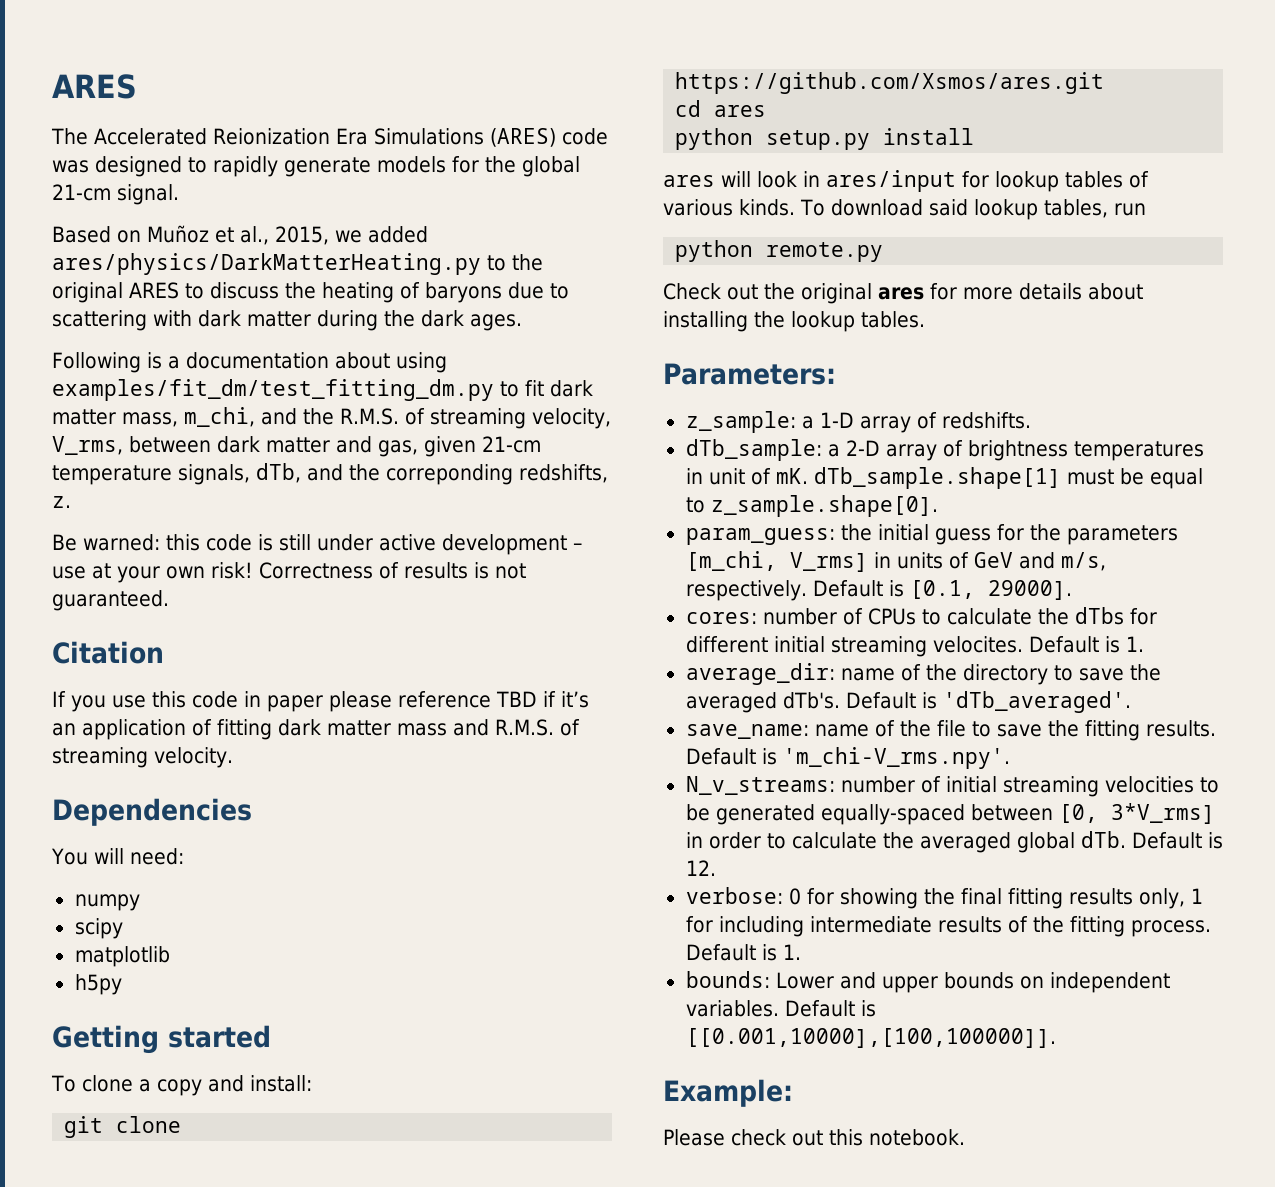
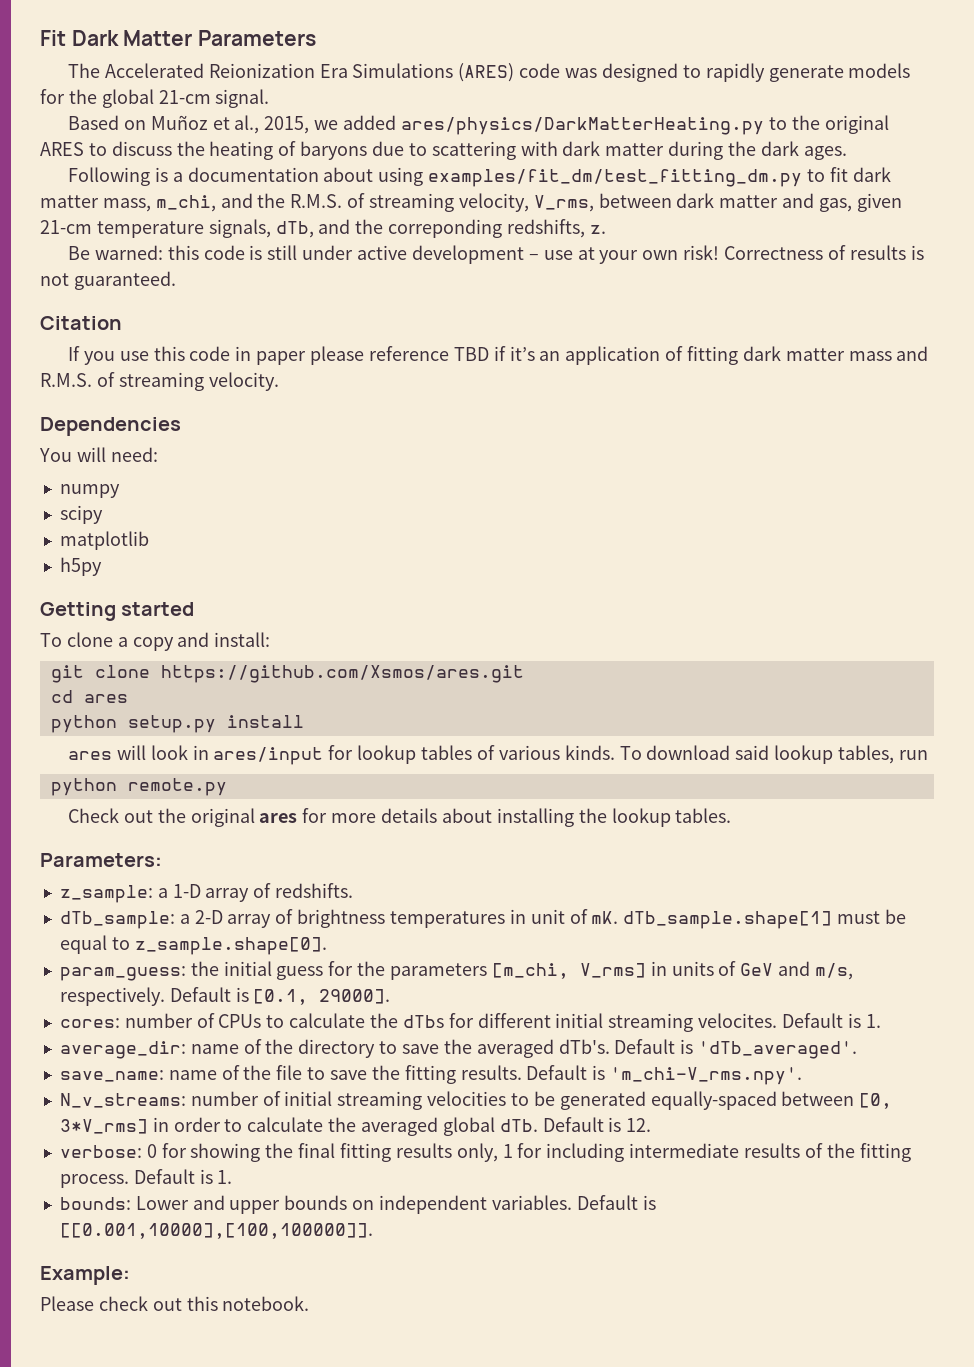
[52,74,137,99] ARES -> [40,30,317,46] Fit Dark Matter Parameters

